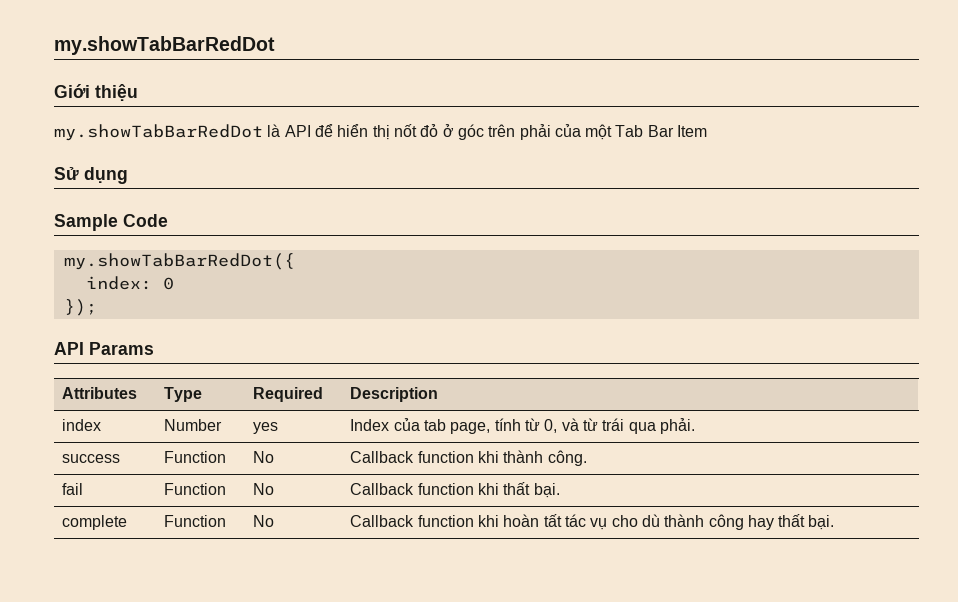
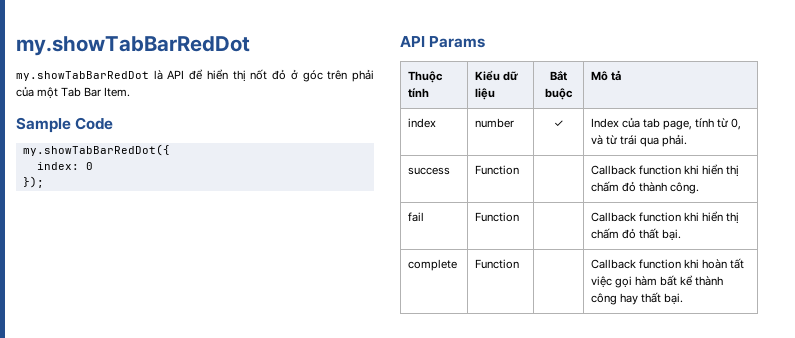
[54,36,275,55] [54,84,138,101] my.showTabBarRedDot // Giới thiệu -> [16,36,250,56] my.showTabBarRedDot
[677,125,708,137] [54,167,128,184] Item // Sử dụng -> [104,87,131,97] Item.
[62,387,138,399] [164,387,203,402] [253,387,324,402] [350,387,439,402] Attributes | Type | Required | Description -> [407,71,443,83] [407,88,429,98] [474,70,519,81] [474,88,495,100] [550,70,567,81] [545,88,573,100] [590,70,621,81] Thuộc tính | Kiểu dữ liệu | Bắt buộc | Mô tả
[164,419,223,431] [253,422,279,434] Number | yes -> [474,118,514,128] [553,120,564,127] number | ✓
[253,451,275,463] [350,451,499,463] No | Callback function khi -> [590,164,740,177] [590,181,636,192] | Callback function khi hiển thị chấm đỏ
[253,483,275,495] [350,483,499,495] No | Callback function khi -> [590,211,740,224] [590,228,636,239] | Callback function khi hiển thị chấm đỏ
[253,515,275,527] No -> (519, 264) none
[564,514,660,530] tác vụ cho dù -> [590,275,694,288] việc gọi hàm bất kể

